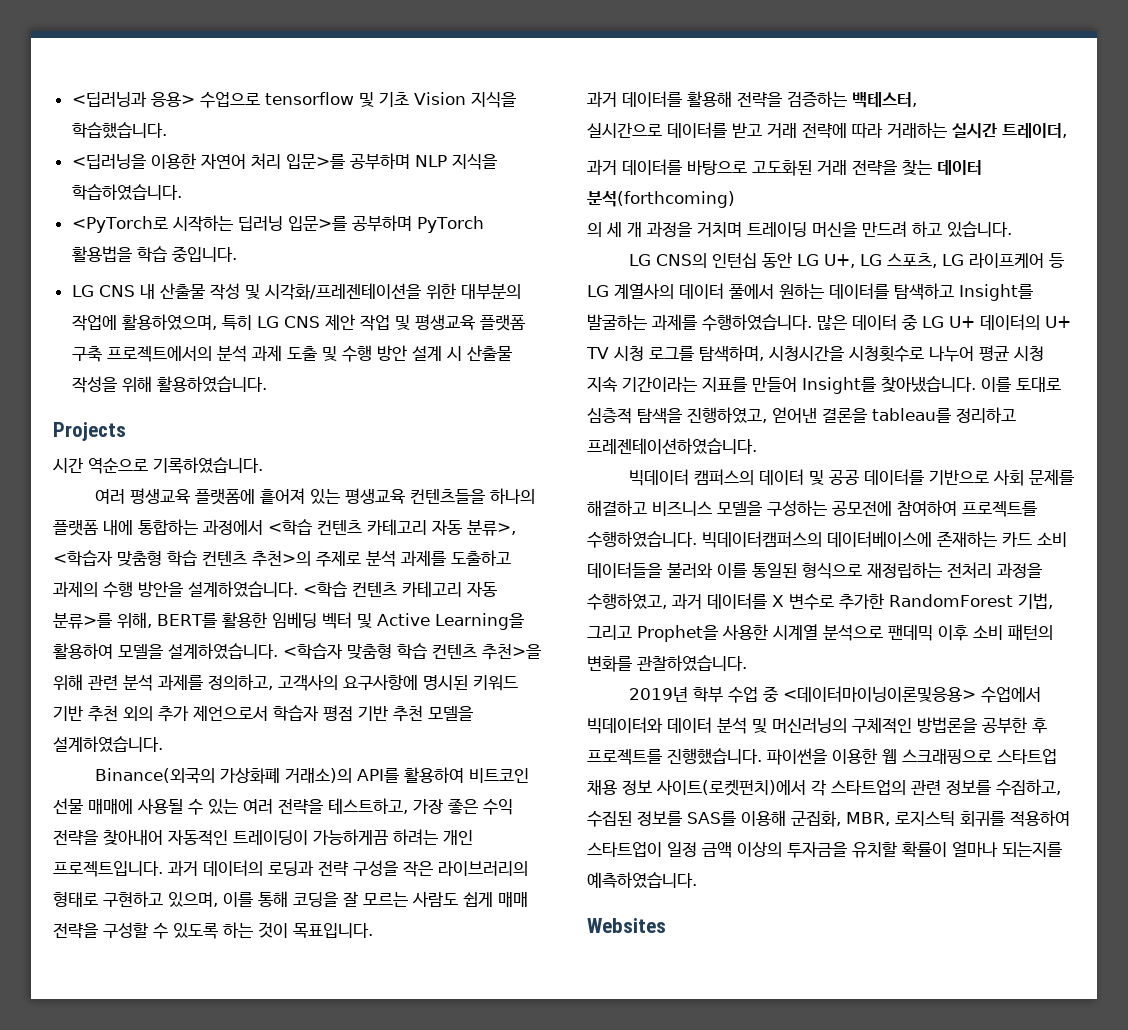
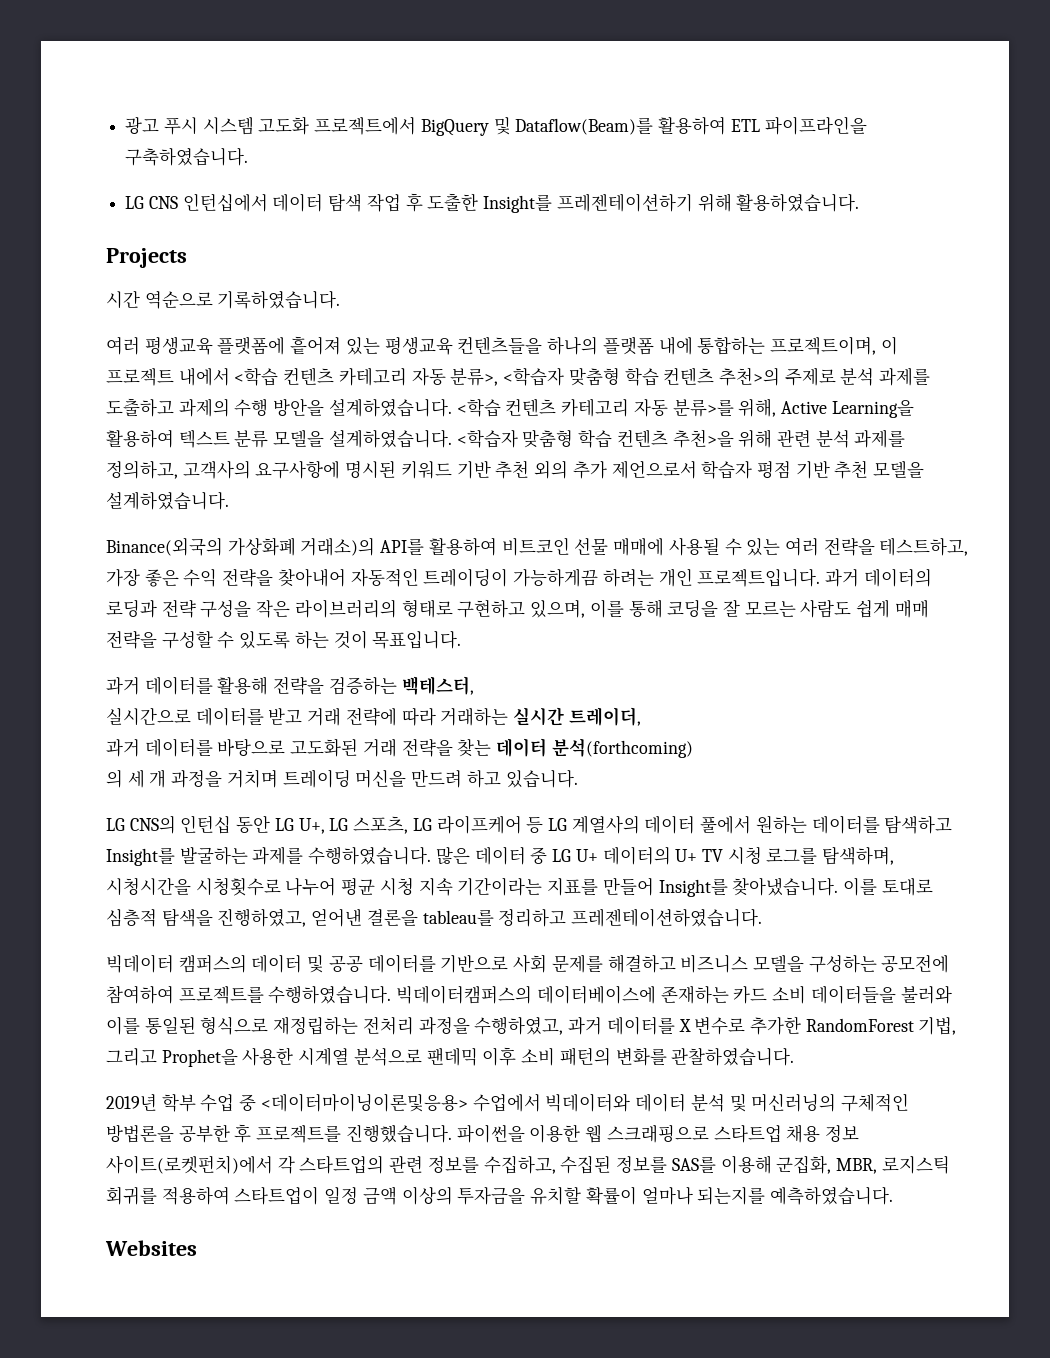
[71,91,516,108] [71,122,167,139] [71,153,497,170] [71,184,182,200] [71,215,484,233] [71,246,237,262] [71,283,521,300] [71,314,525,331] [71,345,512,362] [71,376,117,393] <딥러닝과 응용> 수업으로 tensorflow 및 기초 Vision 지식을 학습했습니다. // <딥러닝을 이용한 자연어 처리 입문>를 공부하며 NLP 지식을 학습하였습니다. // <PyTorch로 시작하는 딥러닝 입문>를 공부하며 PyTorch 활용법을 학습 중입니다. // LG CNS 내 산출물 작성 및 시각화/프레젠테이션을 위한 대부분의 작업에 활용하였으며, 특히 LG CNS 제안 작업 및 평생교육 플랫폼 구축 프로젝트에서의 분석 과제 도출 및 수행 방안 설계 시 산출물 작성을 -> [125,116,867,136] [125,147,249,166] [125,193,693,213] 광고 푸시 시스템 고도화 프로젝트에서 BigQuery 및 Dataflow(Beam)를 활용하여 ETL 파이프라인을 구축하였습니다. // LG CNS 인턴십에서 데이터 탐색 작업 후 도출한 Insight를 프레젠테이션하기
[203,519,263,535] 과정에서 -> [769,336,898,355] [106,367,230,386] 프로젝트이며, 이 프로젝트 내에서
[157,612,372,629] BERT를 활용한 임베딩 벡터 및 -> (777, 407) none
(113, 651) none -> [178,430,269,448] 텍스트 분류

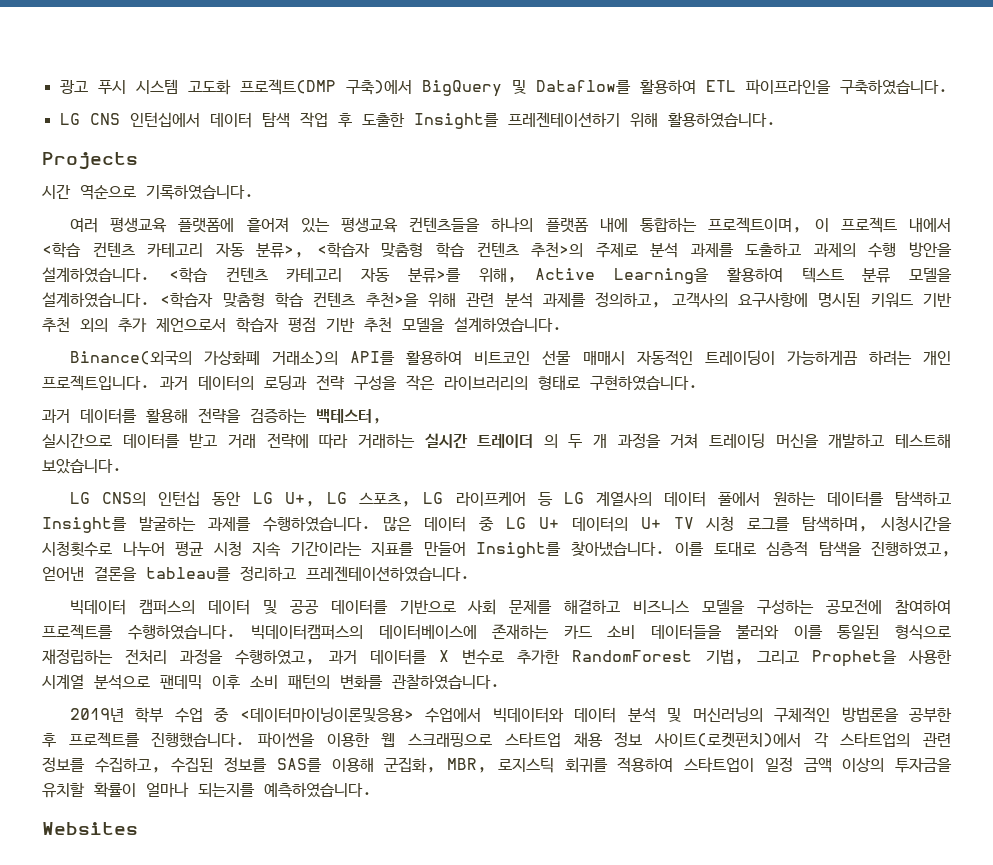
[314,116,417,135] 프로젝트에서 -> [239,79,412,95] 프로젝트(DMP 구축)에서
[515,117,654,135] Dataflow(Beam)를 -> [535,80,631,94] Dataflow를
[613,537,969,556] [106,568,346,587] 매매에 사용될 수 있는 여러 전략을 테스트하고, 가장 좋은 수익 전략을 찾아내어 -> [582,351,625,365] 매매시
[457,599,929,618] [106,630,462,649] 구현하고 있으며, 이를 통해 코딩을 잘 모르는 사람도 쉽게 매매 전략을 구성할 수 있도록 하는 것이 목표입니다. -> [590,375,698,391] 구현하였습니다.
[568,707,641,726] [106,738,693,758] [106,769,145,788] 트레이더, // 과거 데이터를 바탕으로 고도화된 거래 전략을 찾는 데이터 분석(forthcoming) // 의 세 -> [477,434,583,448] 트레이더 의 두
[226,769,278,788] 거치며 -> [670,433,699,449] 거쳐
[411,769,578,788] 만드려 하고 있습니다. -> [828,433,951,448] [42,459,122,474] 개발하고 테스트해 보았습니다.

